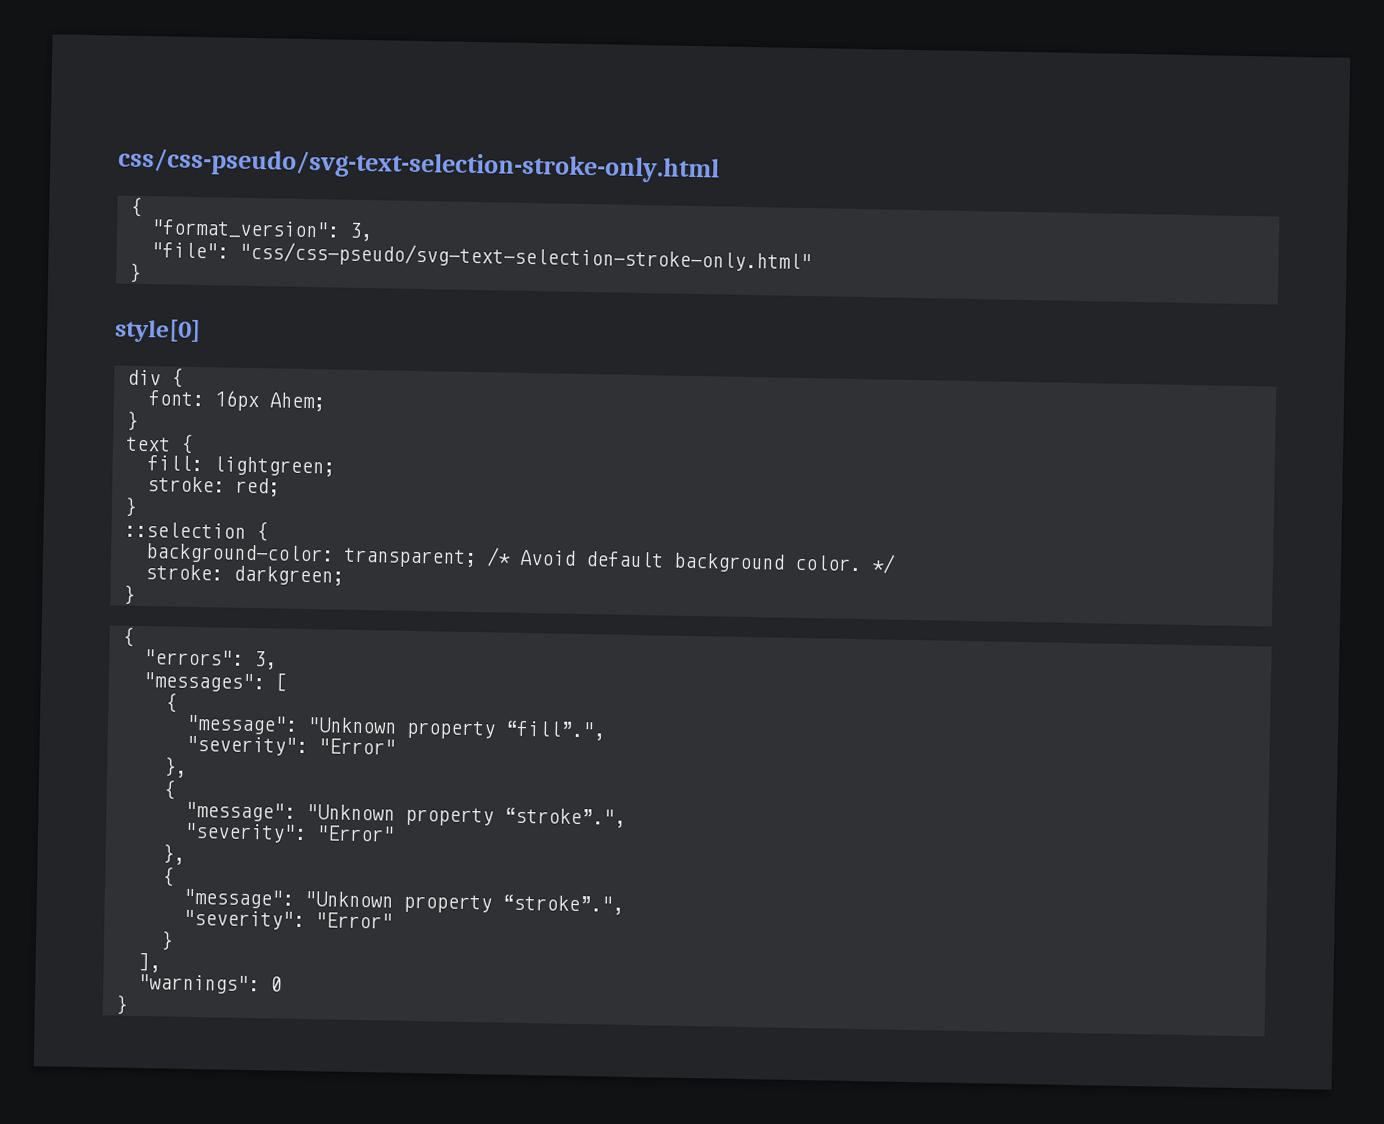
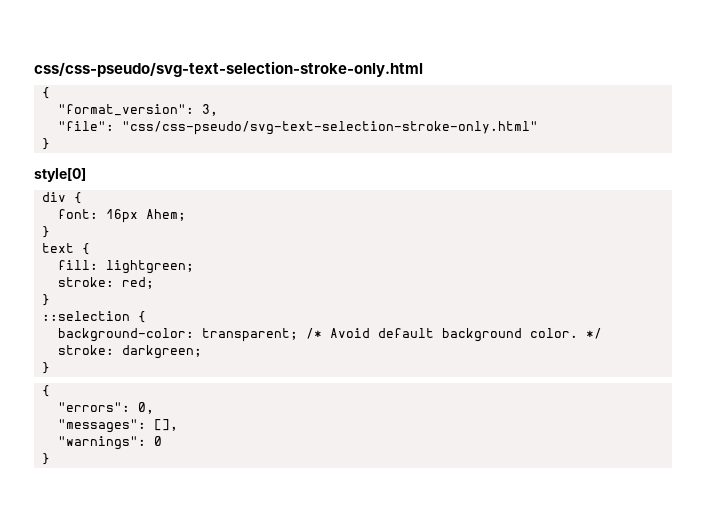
[253,651,278,670] 3, -> [137,402,154,414] 0,
[275,672,288,692] [165,692,178,713] [186,714,607,741] [186,735,397,757] [164,756,188,778] [163,779,176,800] [185,801,627,828] [184,822,396,844] [162,843,186,865] [162,866,175,887] [183,888,625,915] [183,909,394,931] [160,930,174,951] [138,952,162,973] [ // { // "message": "Unknown property “fill”.", // "severity": "Error" // }, // { // "message": "Unknown property “stroke”.", // "severity": "Error" // }, // { // "message": "Unknown property “stroke”.", // "severity": "Error" // } // ], -> [153,419,178,431] [],

